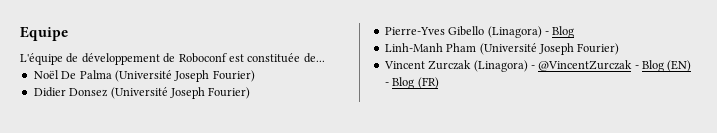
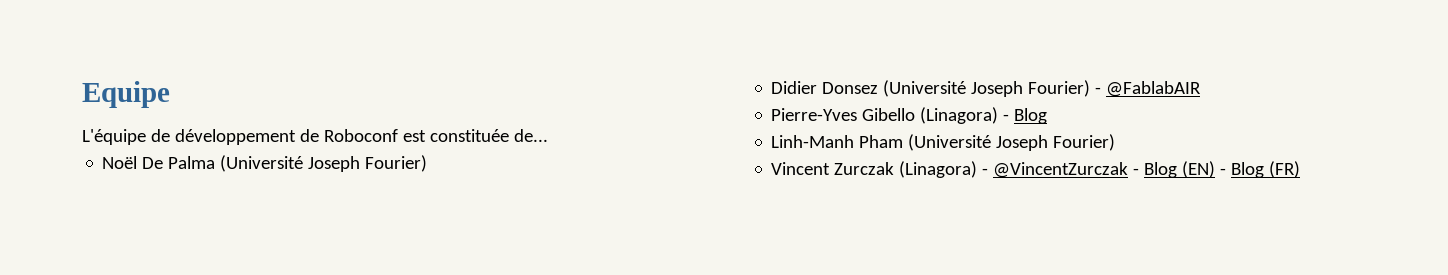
(251, 93) none -> [1095,81,1202,97] - @FablabAIR

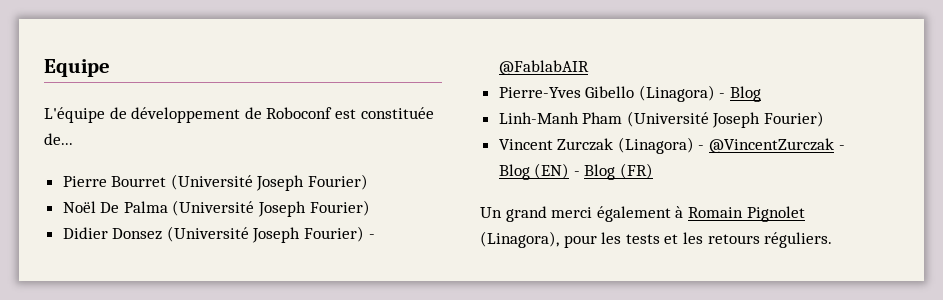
(548, 135) none -> [62,174,369,191] // Pierre Bourret (Université Joseph Fourier)
(1301, 169) none -> [480,206,805,222] [480,231,833,248] // Un grand merci également à Romain Pignolet (Linagora), pour les tests et les retours réguliers.

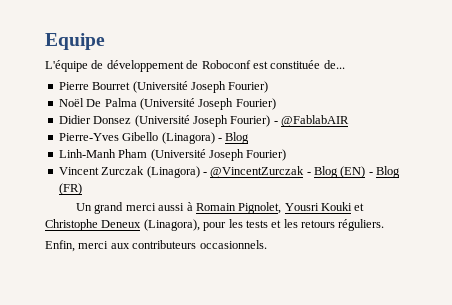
[596,206,671,222] également -> [158,203,185,211] aussi
[746,206,805,222] Pignolet -> [238,202,365,214] [45,219,142,231] Pignolet, Yousri Kouki et Christophe Deneux
(833, 240) none -> [45,240,267,252] // Enfin, merci aux contributeurs occasionnels.

